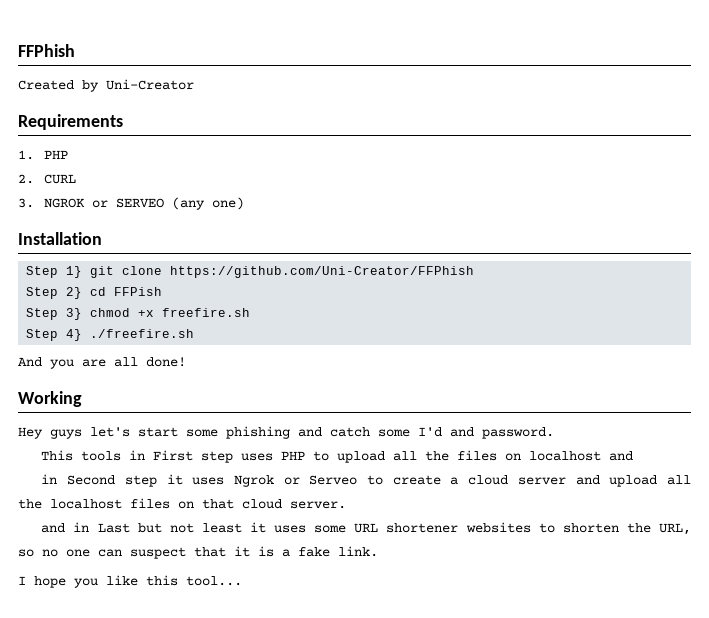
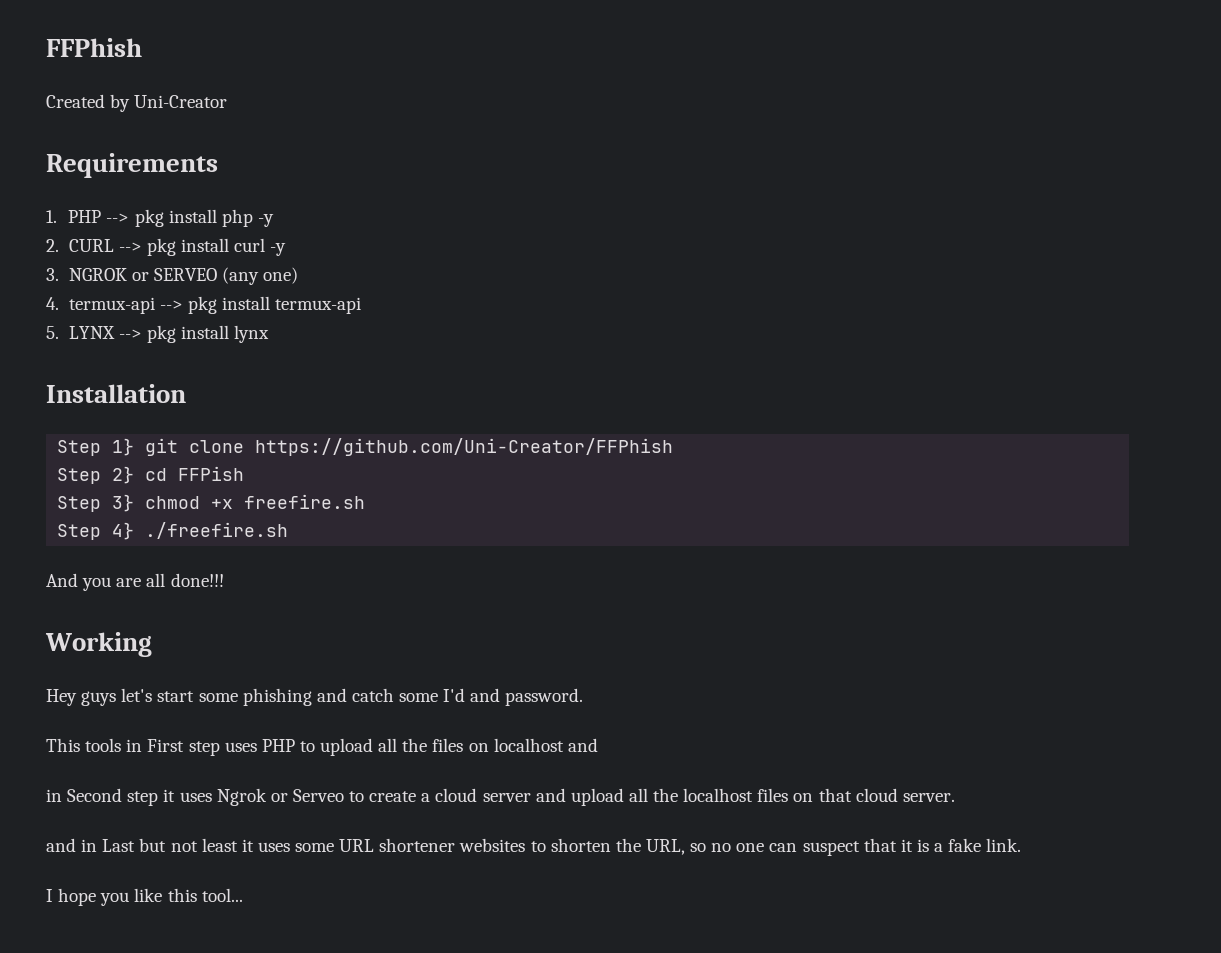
[18,174,77,184] // 2. CURL -> [106,209,275,227] [46,238,287,256] --> pkg install php -y // 2. CURL --> pkg install curl -y
(245, 203) none -> [46,296,362,314] [46,325,270,343] // 4. termux-api --> pkg install termux-api // 5. LYNX --> pkg install lynx
[146,357,186,367] done! -> [170,573,224,587] done!!!

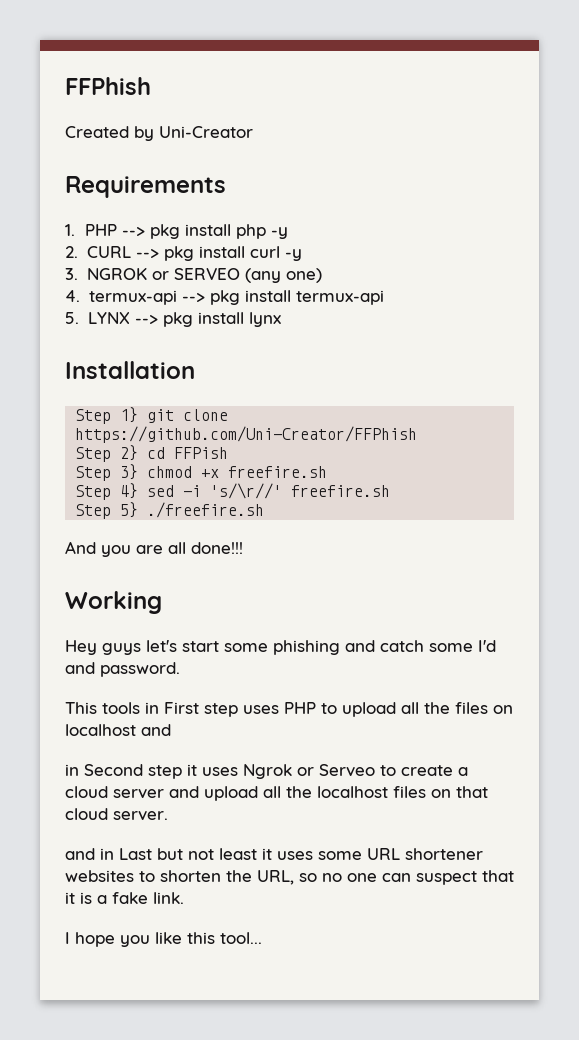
(135, 531) none -> [147,483,391,499] [75,502,139,519] sed -i 's/\r//' freefire.sh // Step 5}

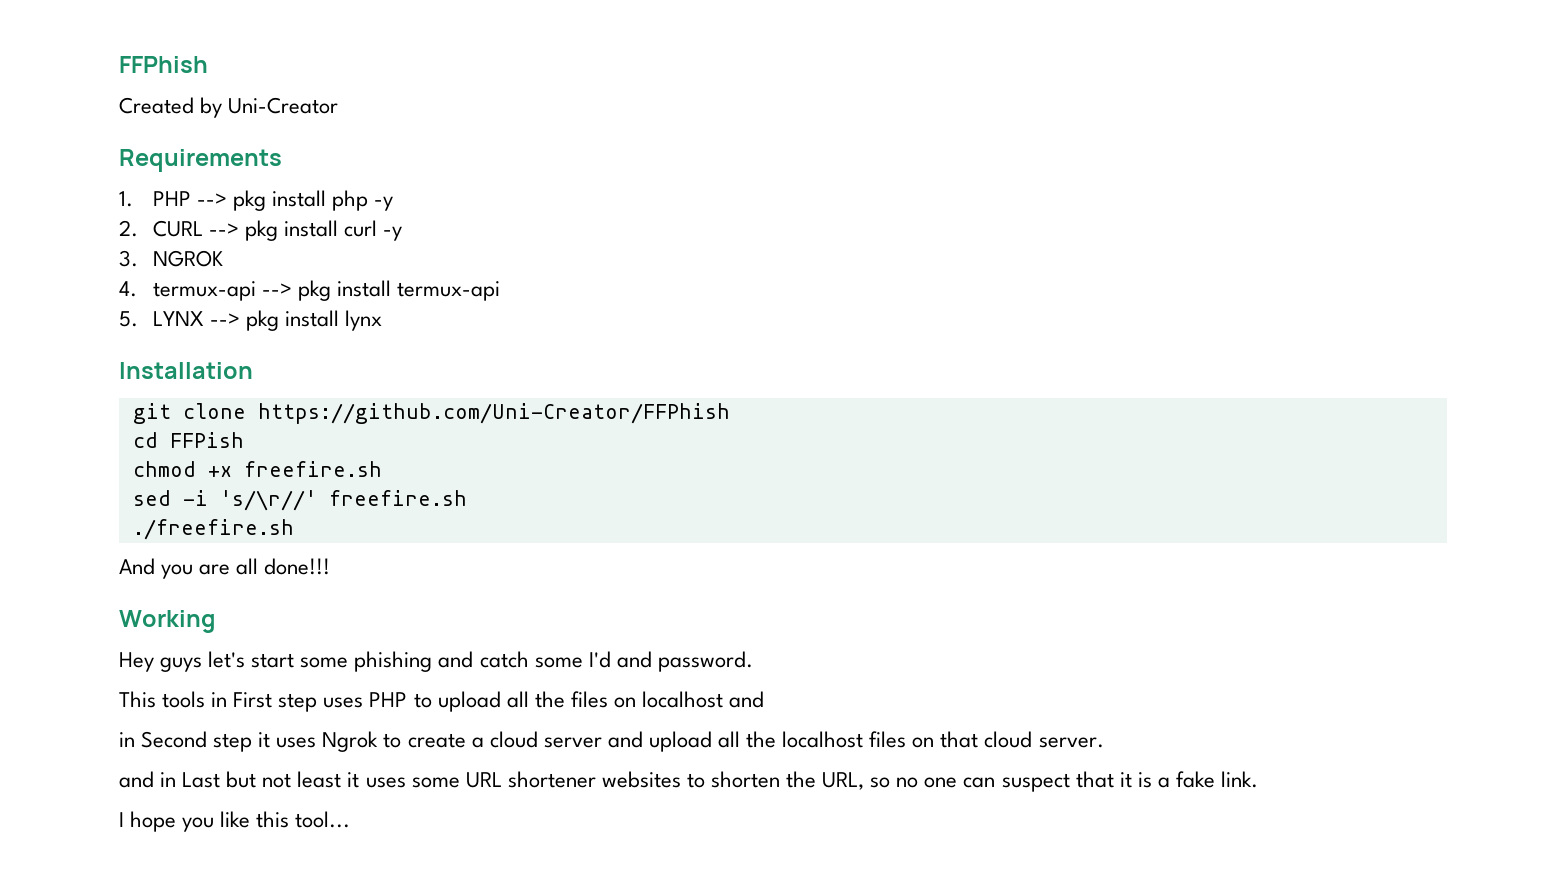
[151,268,322,283] or SERVEO (any one) -> (224, 258) none
[75,407,139,424] Step 1} -> (253, 370) none
[75,445,139,462] Step 2} -> (730, 413) none
[75,464,139,481] Step 3} -> (244, 440) none
[75,483,139,500] Step 4} -> (382, 469) none
[75,502,139,519] Step 5} -> (467, 498) none
[297,764,375,777] or Serveo -> (379, 741) none

